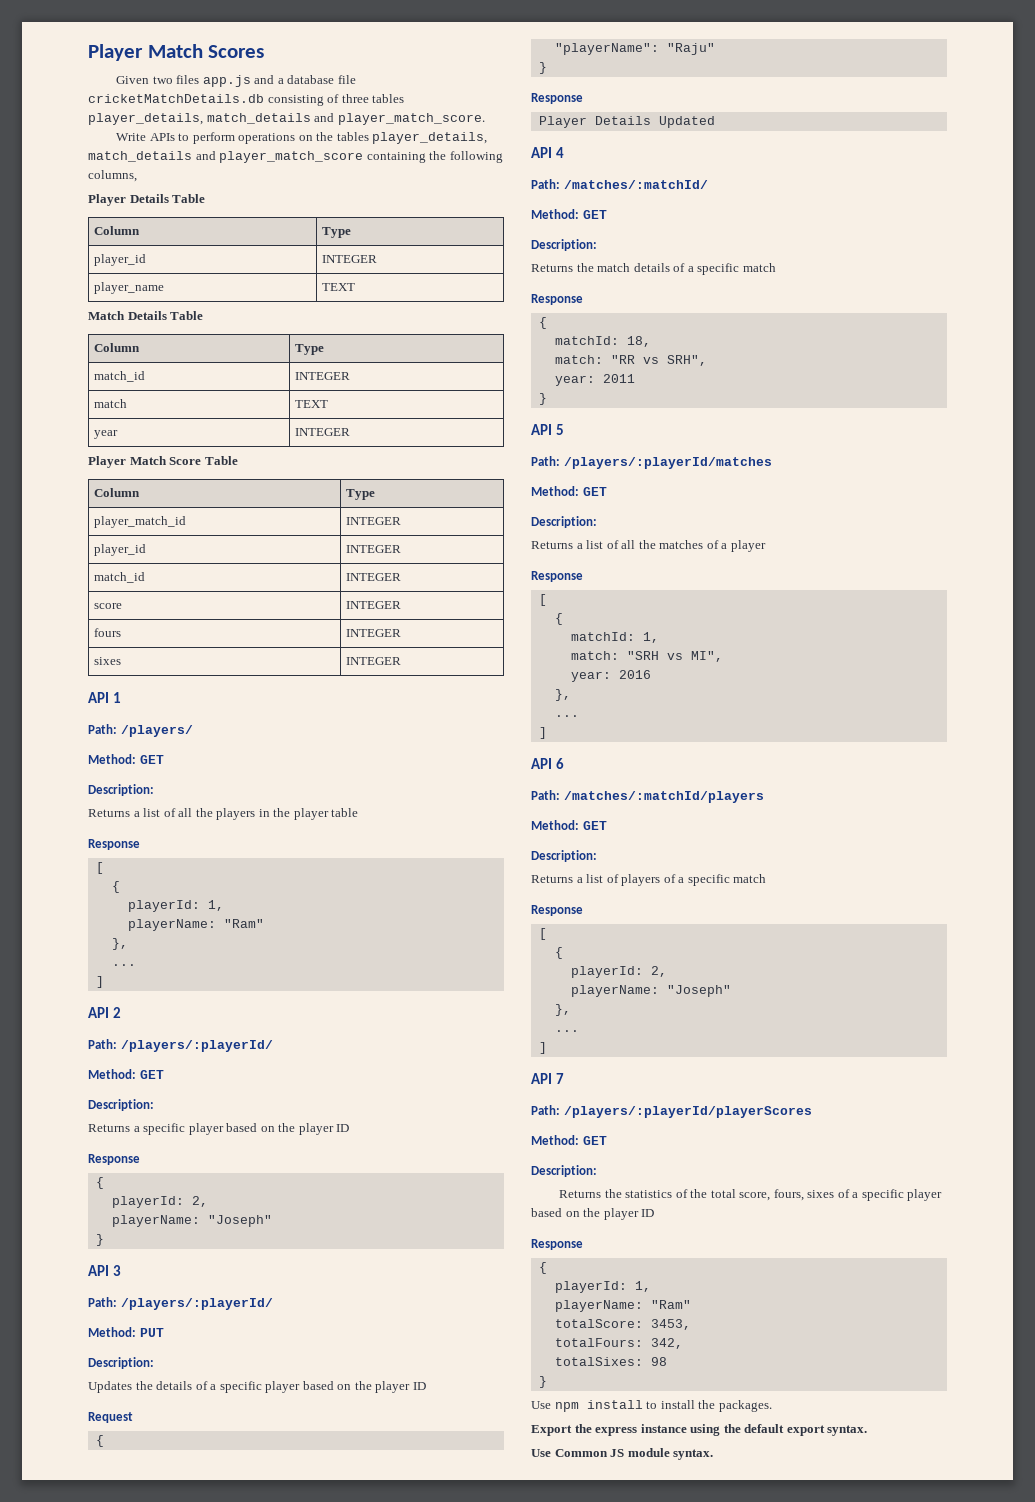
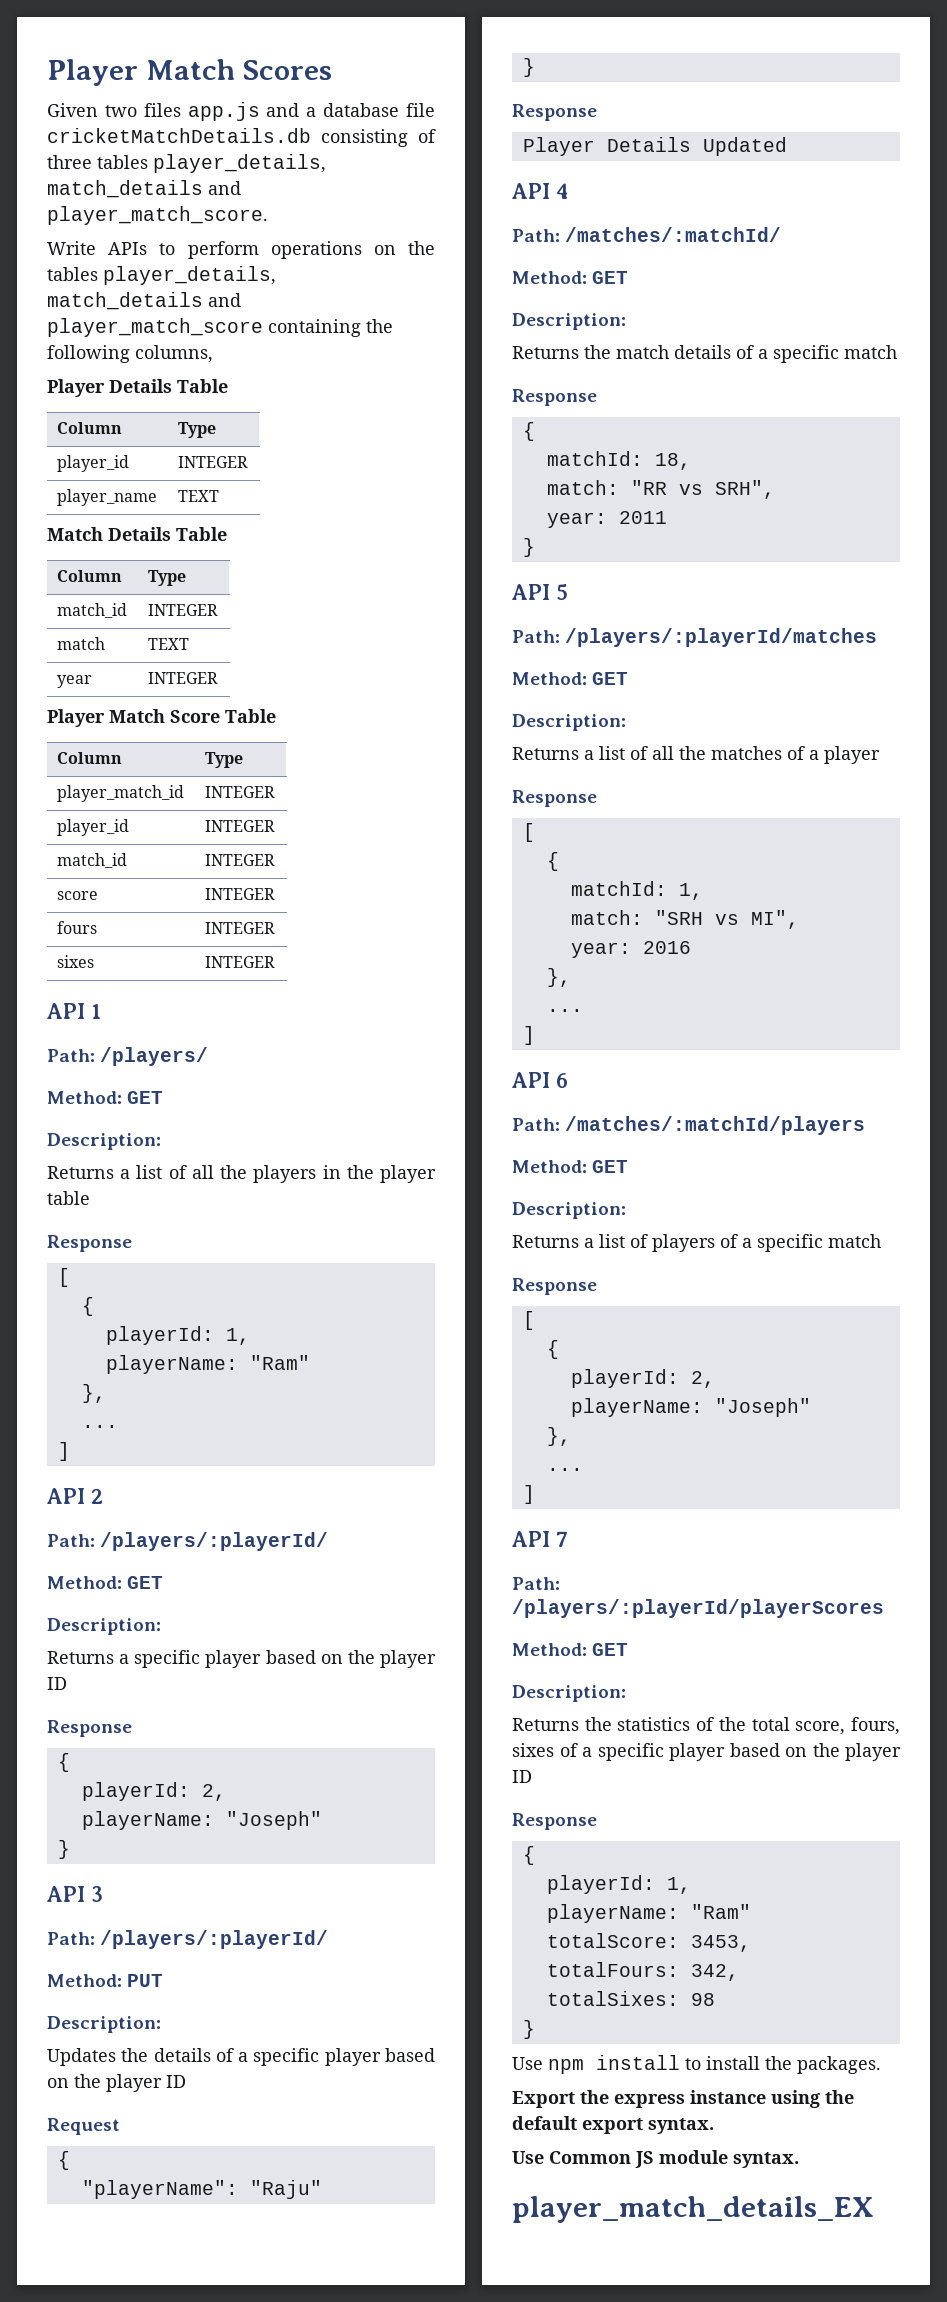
(714, 1454) none -> [512,2196,874,2223] // player_match_details_EX

